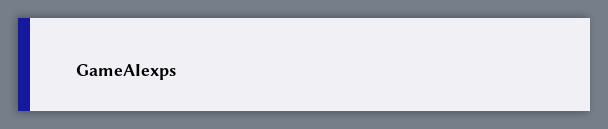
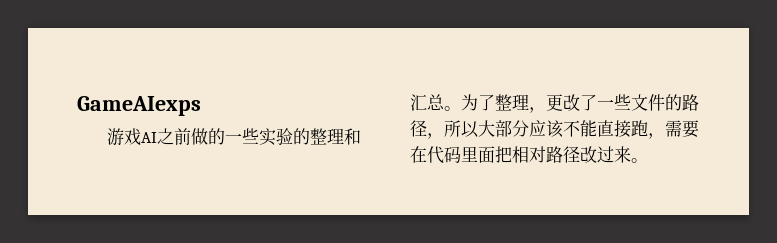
(176, 72) none -> [107,128,362,146] [410,94,699,113] [410,120,699,139] [410,146,648,164] // 游戏AI之前做的一些实验的整理和汇总。为了整理，更改了一些文件的路径，所以大部分应该不能直接跑，需要在代码里面把相对路径改过来。

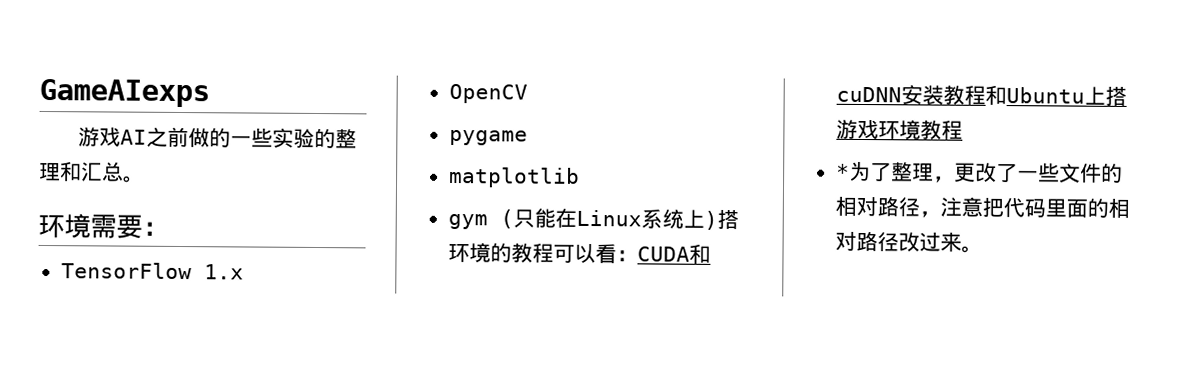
(461, 108) none -> [38,213,169,239] [60,262,244,280] [448,83,528,104] [448,129,528,146] [447,166,580,188] [447,207,739,230] [447,242,711,264] [835,84,1127,106] [835,119,963,140] [835,163,850,179] // 环境需要： // TensorFlow 1.x // OpenCV // pygame // matplotlib // gym (只能在Linux系统上)搭环境的教程可以看：CUDA和cuDNN安装教程和Ubuntu上搭游戏环境教程 // *
[682,94,699,111] [410,120,699,139] [410,146,427,163] 路径，所以大部分应该不能直接跑，需要在 -> [834,196,1004,218] 相对路径，注意把
[495,146,512,163] 把 -> [1086,198,1109,218] 的

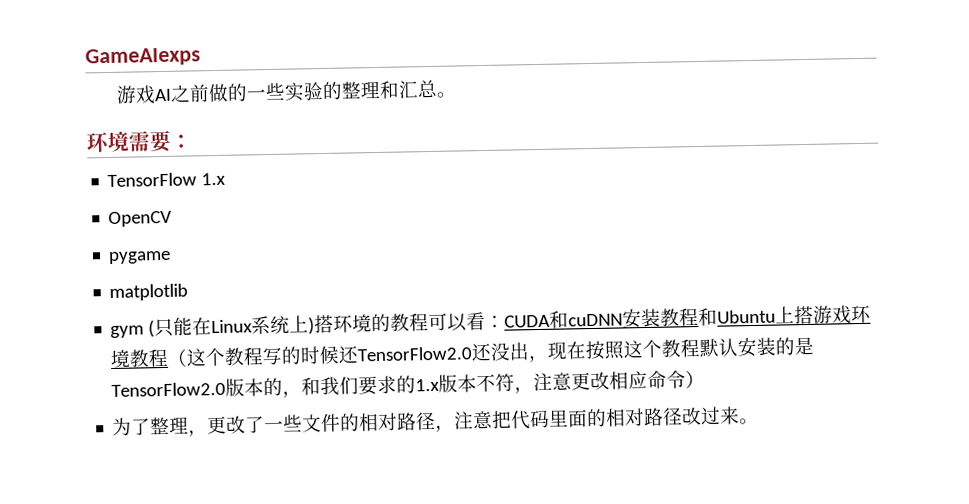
[835,163,850,179] // * -> [167,336,815,367] [111,369,706,398] （这个教程写的时候还TensorFlow2.0还没出，现在按照这个教程默认安装的是TensorFlow2.0版本的，和我们要求的1.x版本不符，注意更改相应命令） //

